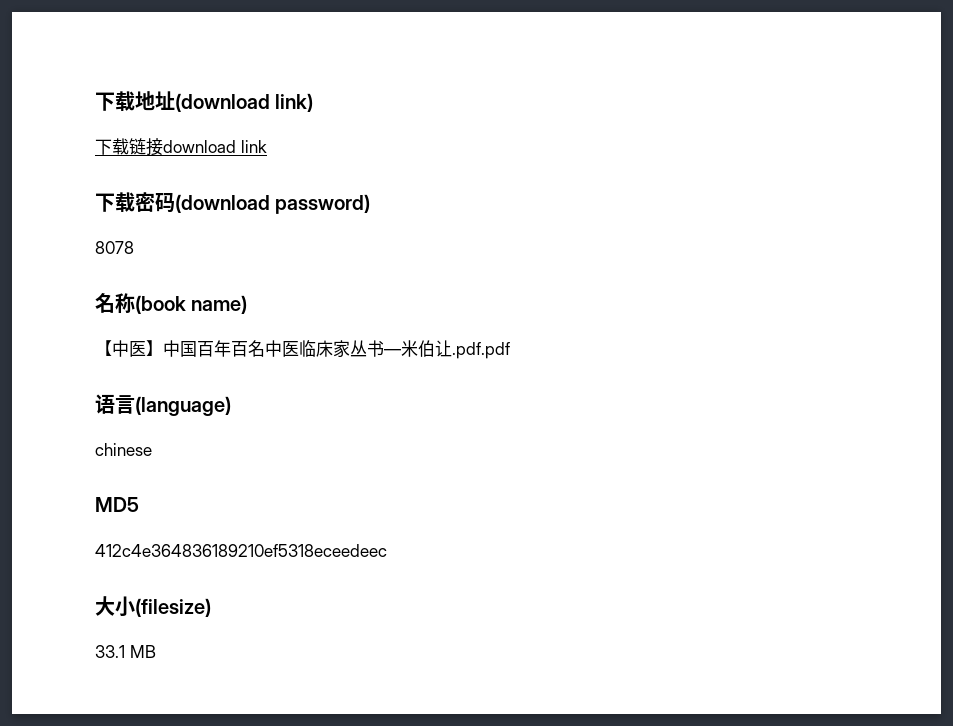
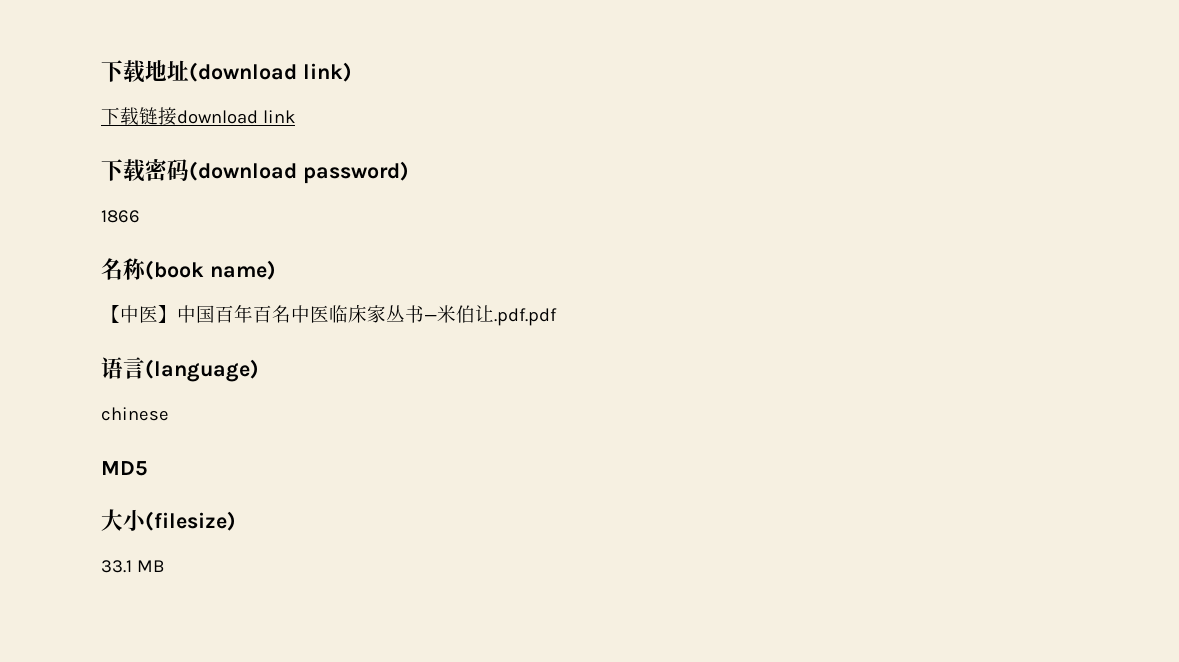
[95,241,134,254] 8078 -> [101,210,140,223] 1866
[95,544,387,557] // 412c4e364836189210ef5318eceedeec -> (148, 468) none

